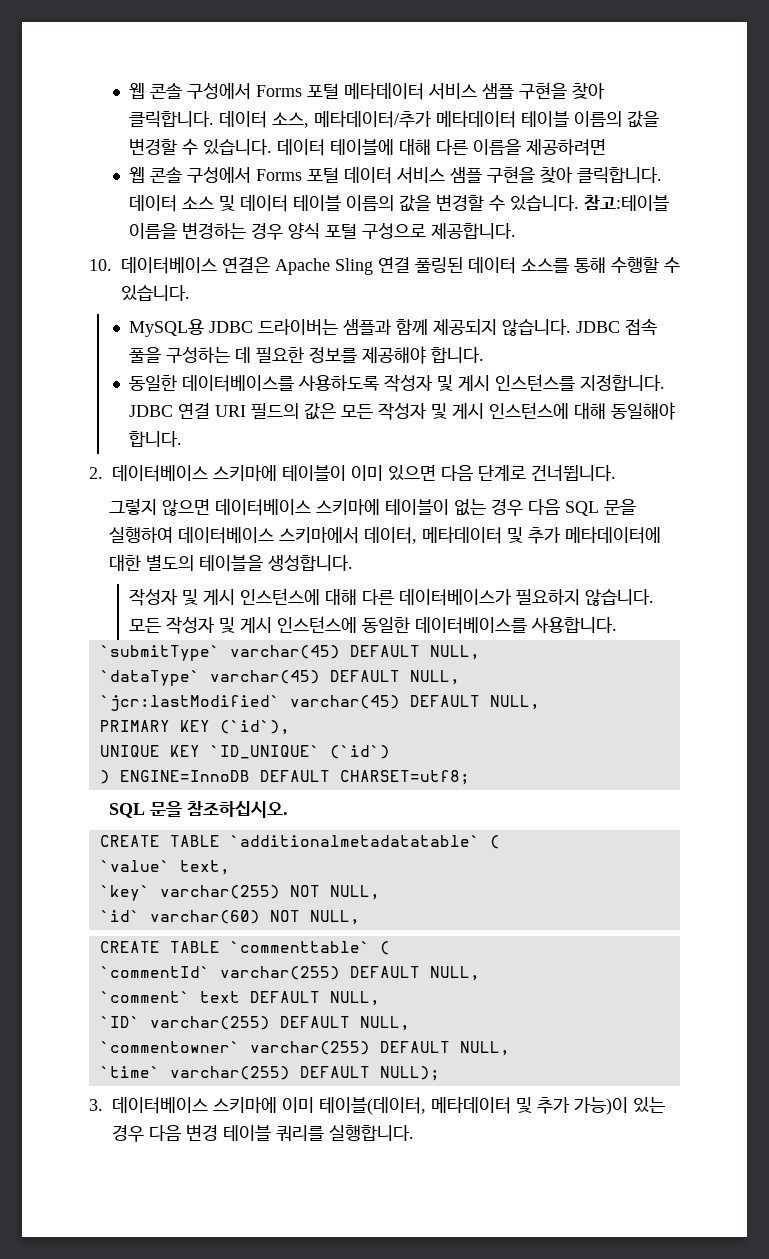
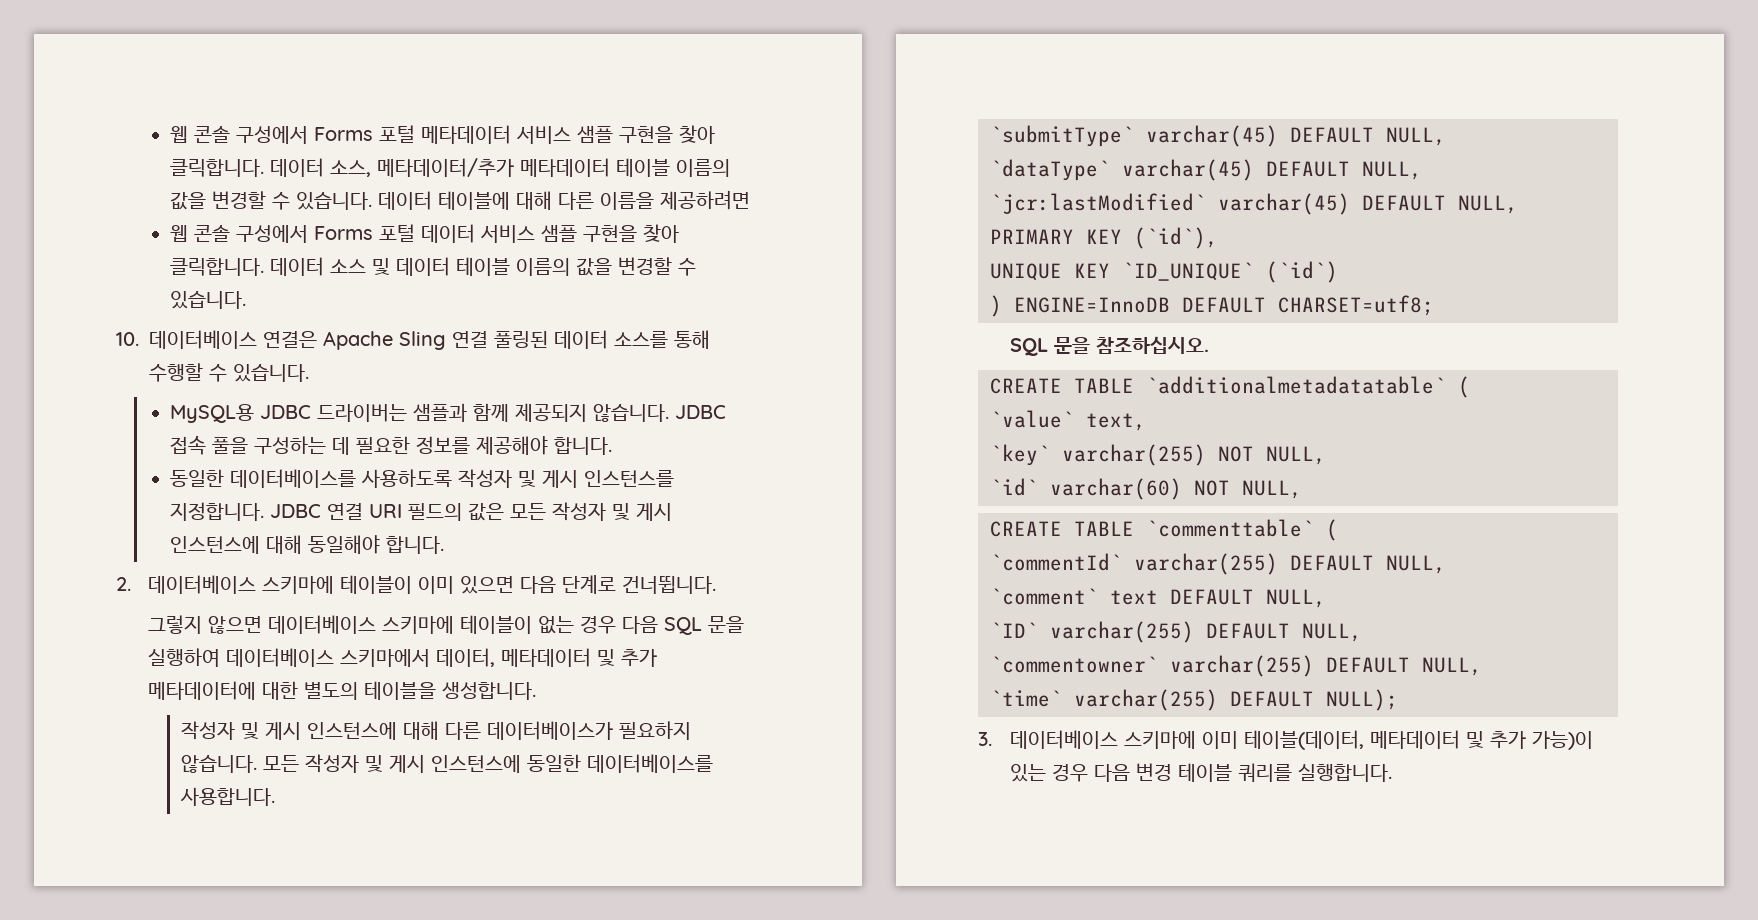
[583,195,669,211] [128,222,516,240] 참고:테이블 이름을 변경하는 경우 양식 포털 구성으로 제공합니다. -> (247, 300) none

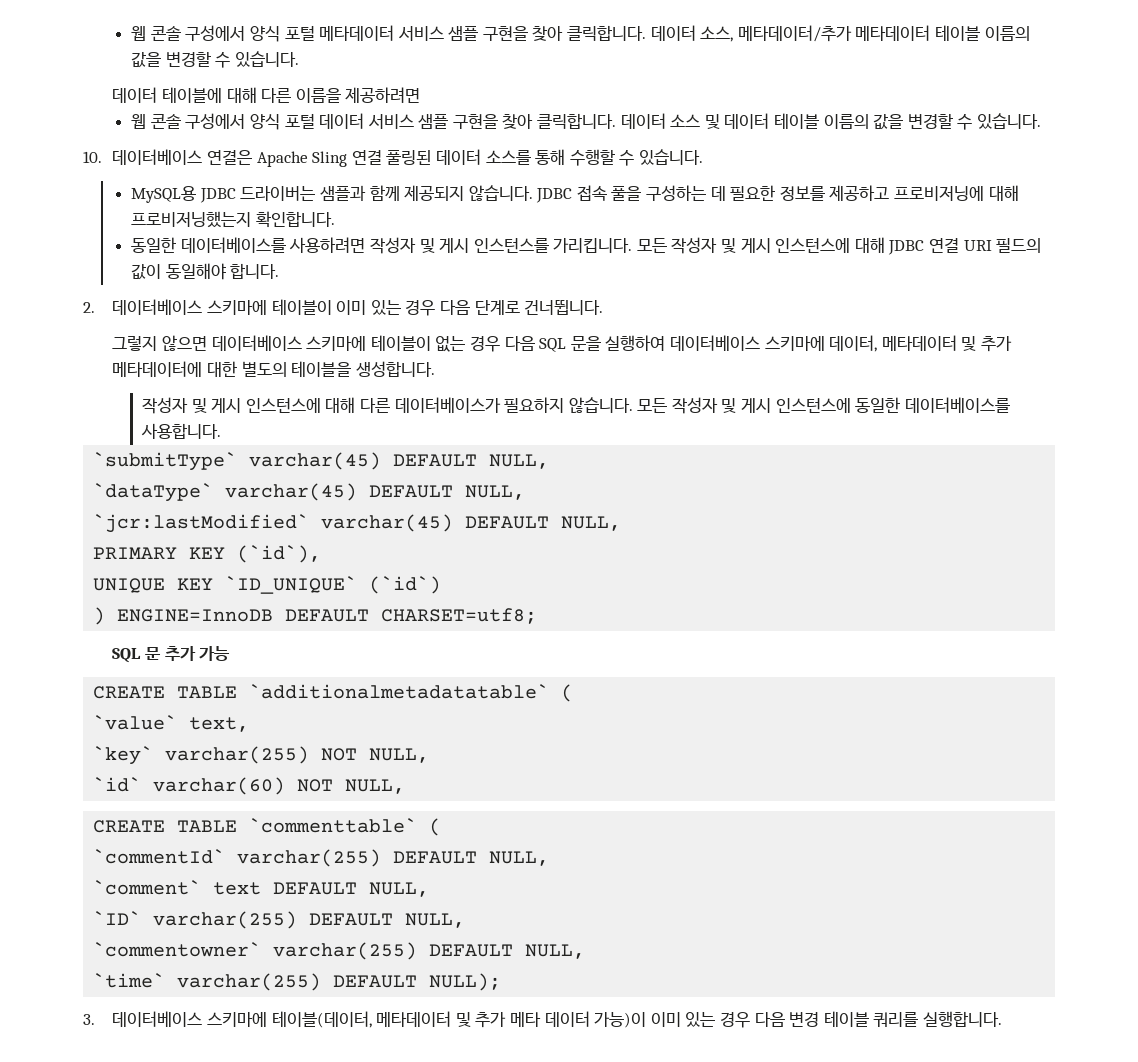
[170,126,374,144] 웹 콘솔 구성에서 Forms -> [131,25,280,42] 웹 콘솔 구성에서 양식
(373, 201) none -> (299, 59) //
[314,226,374,240] Forms -> [249,114,280,130] 양식
[476,436,613,455] [170,469,453,488] 제공해야 합니다. // 동일한 데이터베이스를 사용하도록 -> [829,185,1019,201] [131,211,335,228] [131,237,366,253] 제공하고 프로비저닝에 대해 프로비저닝했는지 확인합니다. // 동일한 데이터베이스를 사용하려면
[170,502,505,521] 지정합니다. JDBC 연결 URI 필드의 값은 -> [553,238,633,253] 가리킵니다.
(303, 544) none -> [888,238,1042,255] [131,264,162,280] JDBC 연결 URI 필드의 값이
[460,576,515,594] 있으면 -> [370,300,436,316] 있는 경우
[340,649,431,667] 스키마에서 -> [764,336,825,351] 스키마에
[1054,336,1210,354] 문을 참조하십시오. -> [145,646,231,661] 문 추가 가능
[1202,731,1239,749] 이미 -> (268, 1019) none
[1532,731,1594,750] 가능)이 -> [510,1011,681,1028] 메타 데이터 가능)이 이미

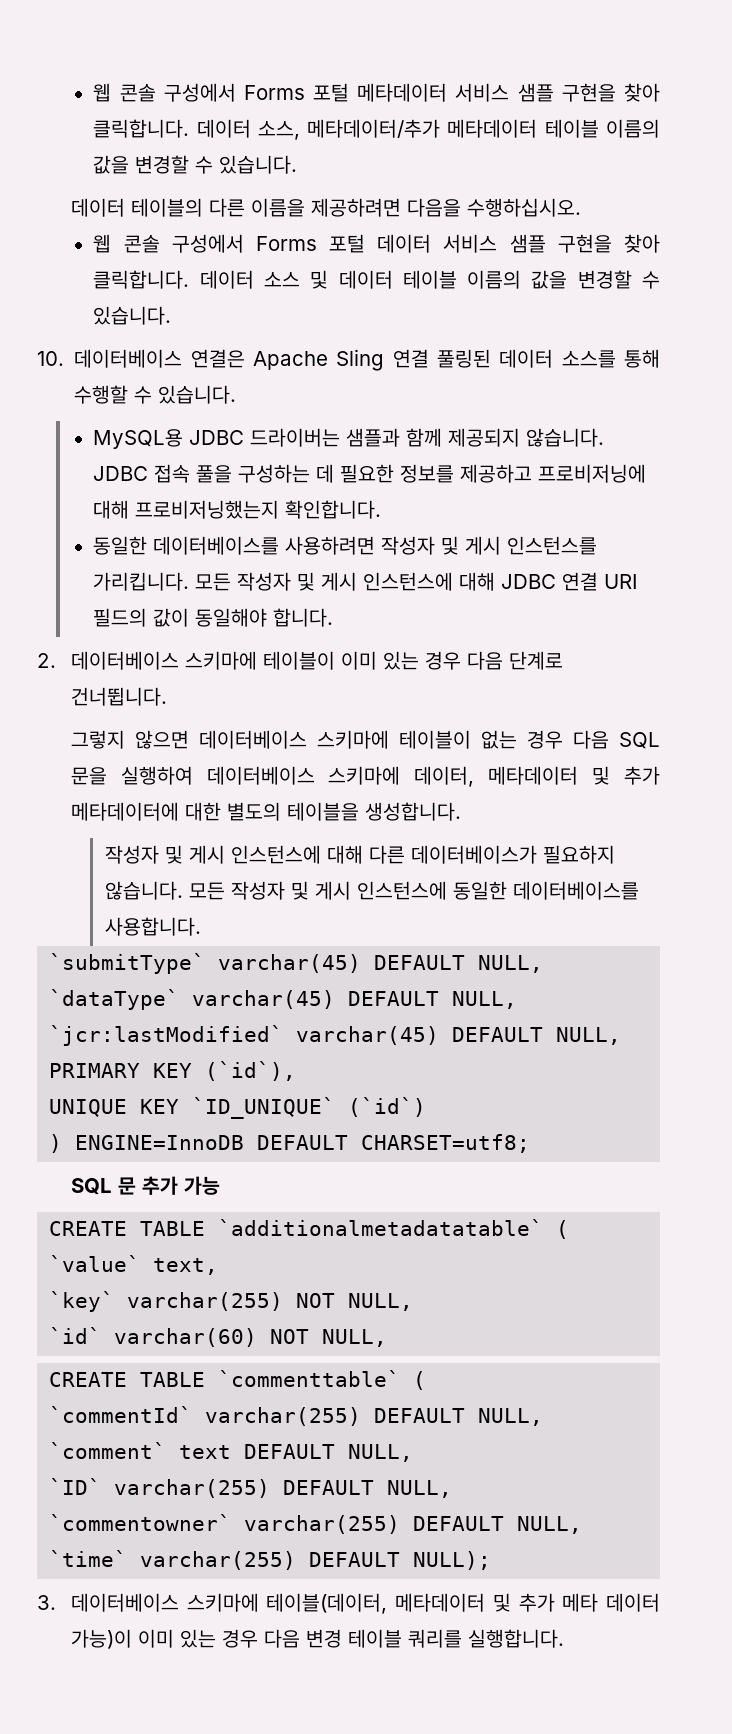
[131,25,280,42] 웹 콘솔 구성에서 양식 -> [93,83,305,102] 웹 콘솔 구성에서 Forms
[162,87,257,103] 테이블에 대해 -> [130,198,203,217] 테이블의
[131,113,280,130] // 웹 콘솔 구성에서 양식 -> [406,198,581,217] [93,234,317,253] 다음을 수행하십시오. // 웹 콘솔 구성에서 Forms

